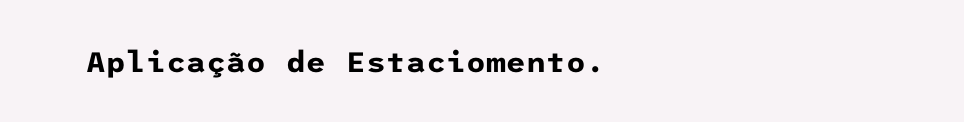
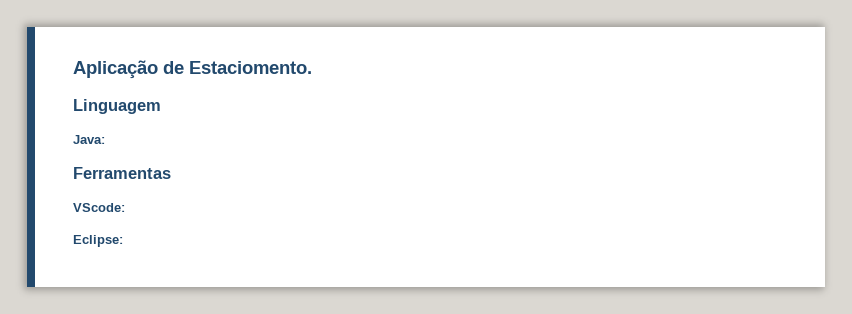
(606, 61) none -> [73,99,161,114] [73,135,105,144] [73,167,171,179] [73,203,125,212] [73,235,123,247] // Linguagem // Java: // Ferramentas // VScode: // Eclipse:

